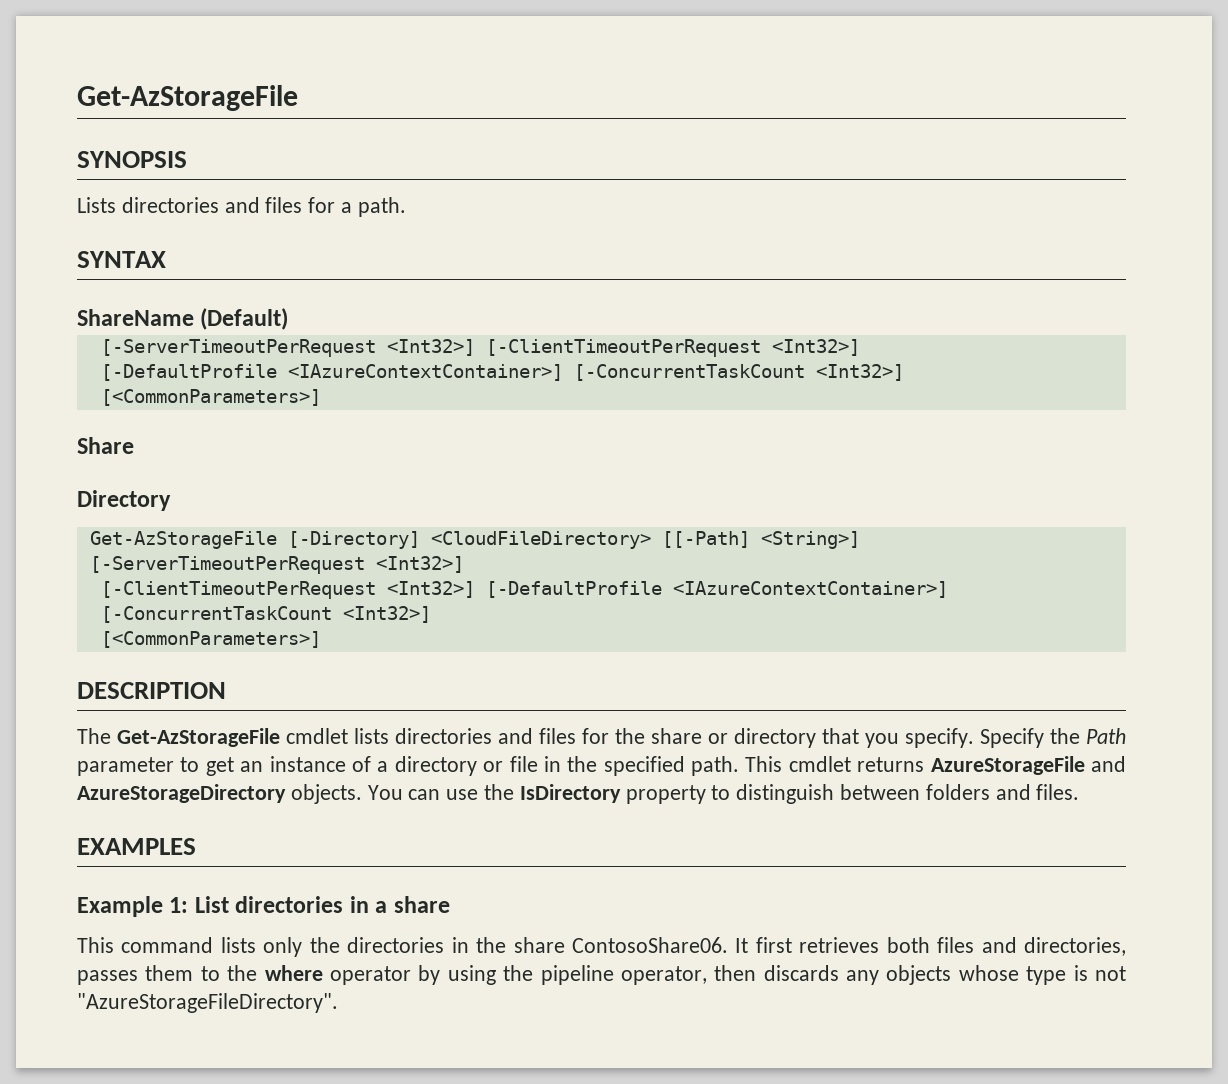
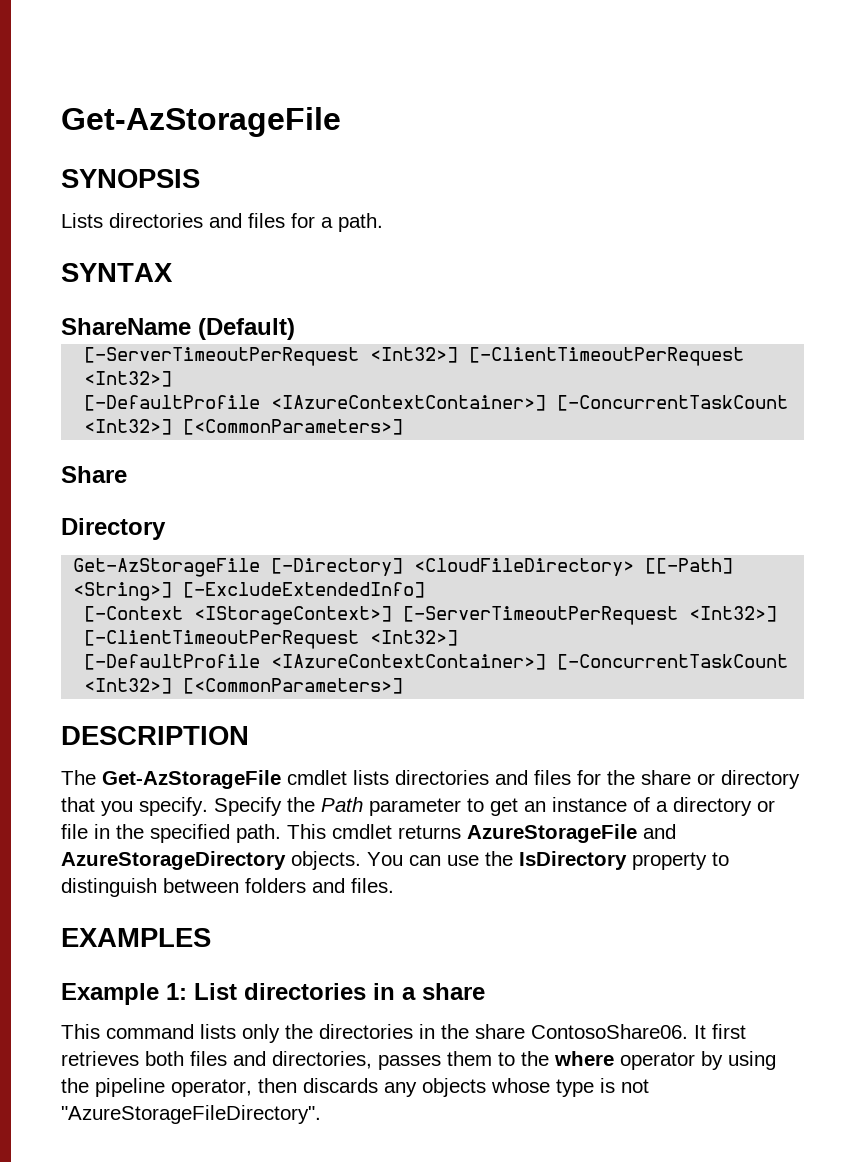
[89,556,464,574] [100,581,948,599] [100,606,431,623] [-ServerTimeoutPerRequest <Int32>] // [-ClientTimeoutPerRequest <Int32>] [-DefaultProfile <IAzureContextContainer>] [-ConcurrentTaskCount <Int32>] // -> [183,582,426,598] [84,606,778,625] [84,630,459,649] [84,654,789,670] [84,678,173,694] [-ExcludeExtendedInfo] // [-Context <IStorageContext>] [-ServerTimeoutPerRequest <Int32>] [-ClientTimeoutPerRequest <Int32>] // [-DefaultProfile <IAzureContextContainer>] [-ConcurrentTaskCount <Int32>]

